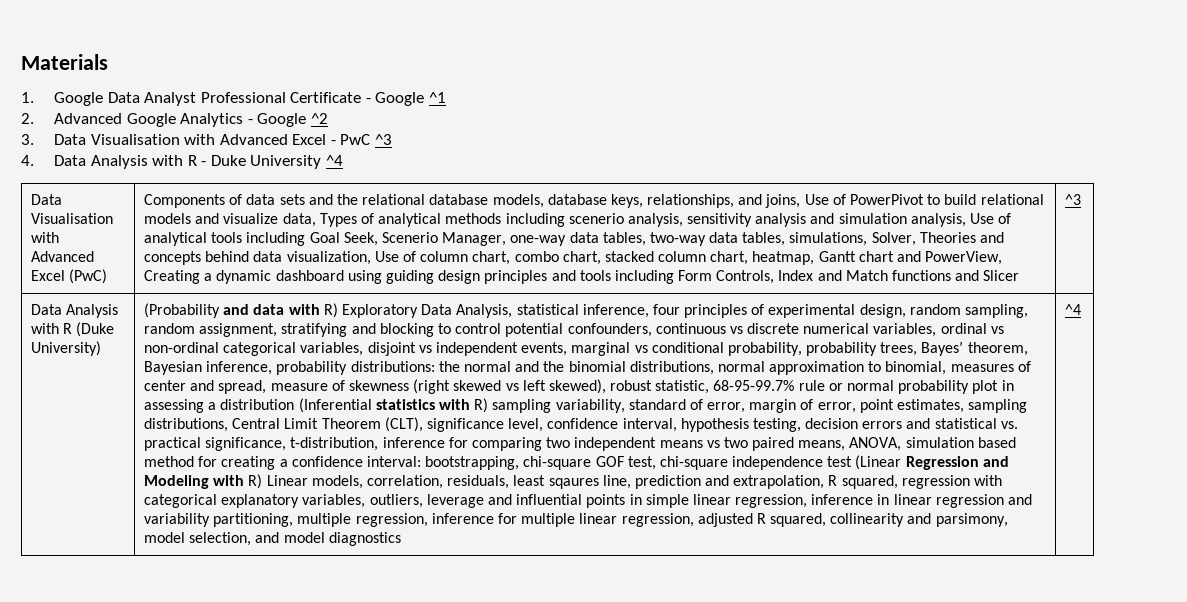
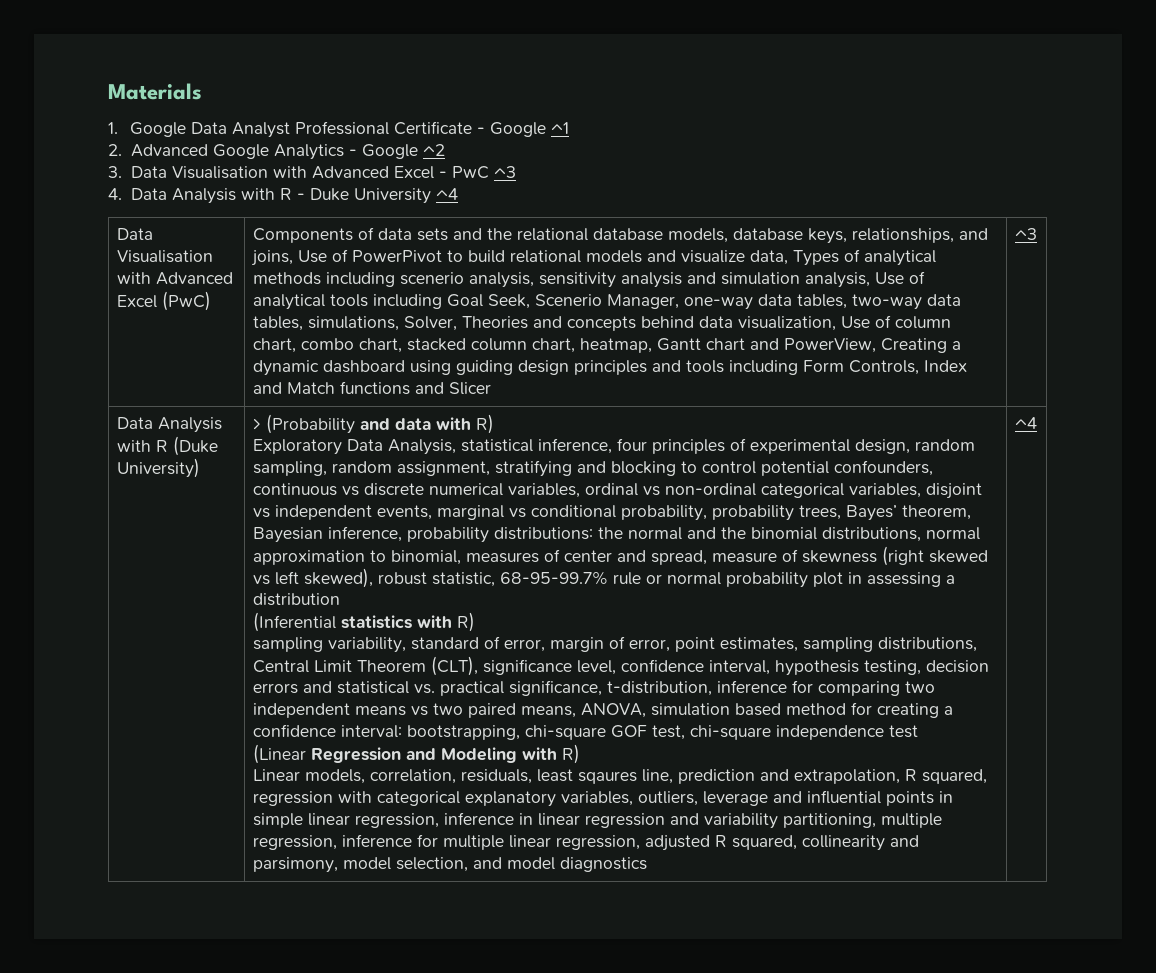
(102, 348) none -> [252,418,261,430] >
(338, 310) none -> (494, 424) //
(295, 404) none -> (340, 599) //
(489, 405) none -> (475, 622) //
(853, 461) none -> (918, 731) //
(263, 481) none -> (580, 754) //

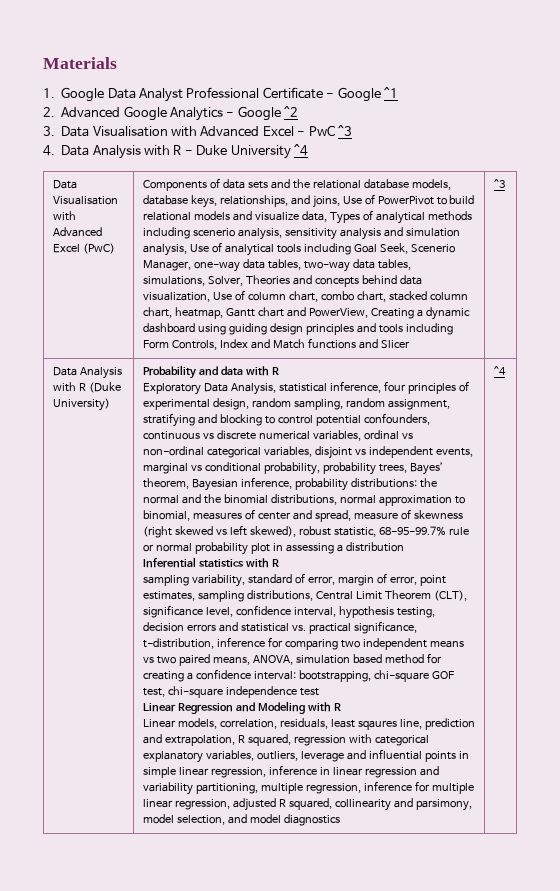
[252,414,355,434] > (Probability -> [142,365,196,379] Probability
[475,414,494,434] R) -> [271,367,279,375] R
[252,612,336,632] (Inferential -> [142,557,196,568] Inferential
[456,612,475,632] R) -> [271,559,279,567] R
[252,744,306,764] (Linear -> [142,703,176,712] Linear
[561,744,580,764] R) -> [333,703,341,711] R

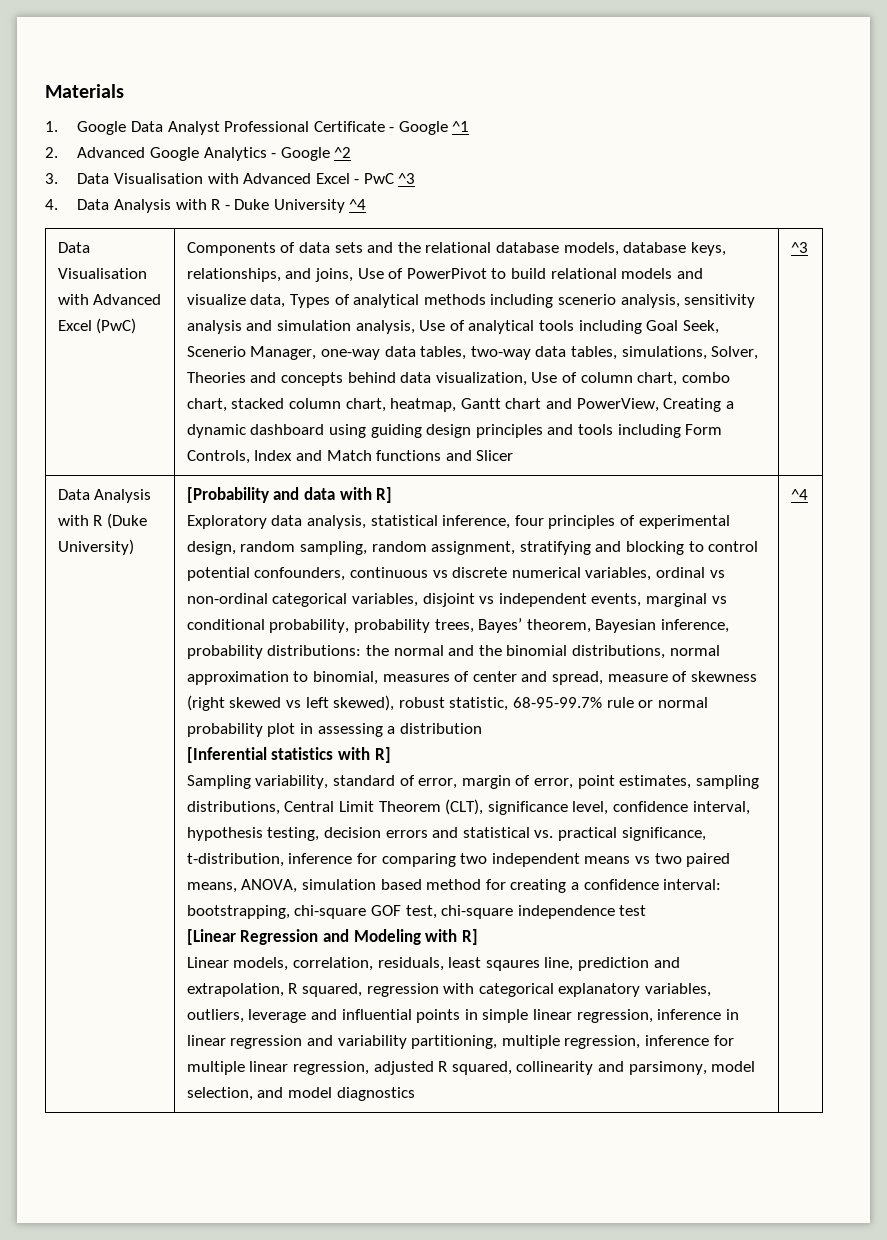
[142,365,196,379] Probability -> [186,487,269,503] [Probability
[271,367,279,375] R -> [376,487,393,503] R]
[203,383,276,395] Data Analysis, -> [271,515,367,529] data analysis,
[142,557,196,568] Inferential -> [186,747,267,763] [Inferential
[271,559,279,567] [142,575,189,586] R // sampling -> [374,747,391,763] [186,775,251,789] R] // Sampling
[142,703,176,712] Linear -> [186,929,236,945] [Linear
[333,703,341,711] R -> [461,929,478,945] R]

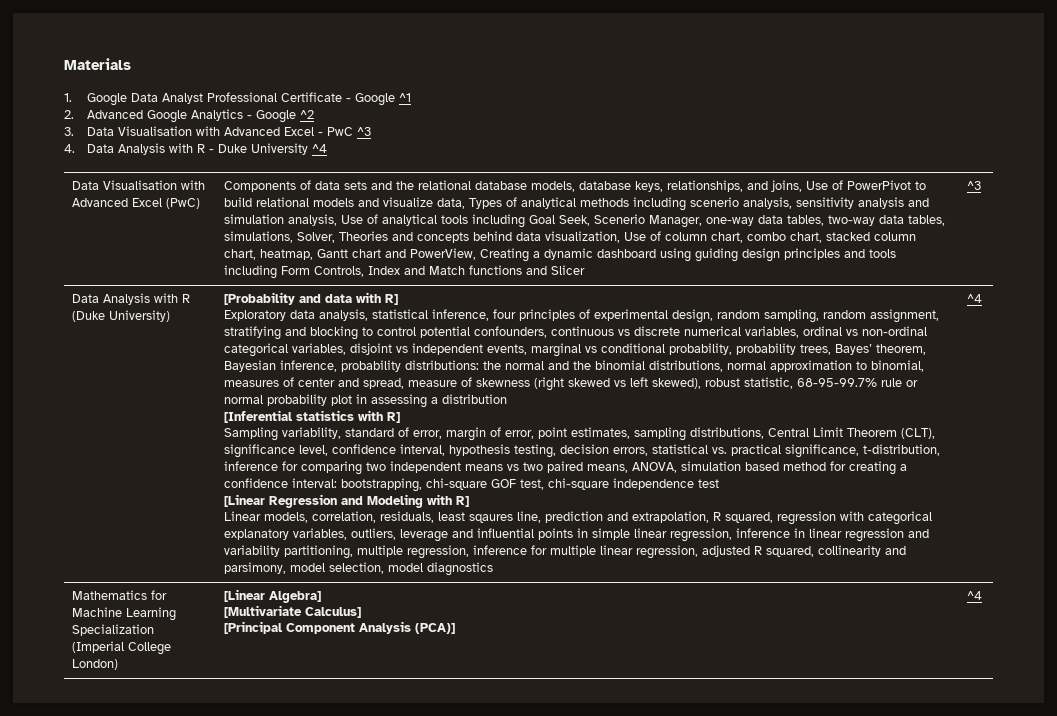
[385,827,459,838] errors and -> [613,447,649,456] errors,
[257,1087,284,1098] and -> (385, 568) none
(808, 494) none -> [72,590,168,600] [72,607,177,621] [72,624,155,636] [72,641,172,655] [72,659,119,670] [224,589,322,603] [224,605,362,618] [224,621,456,634] [967,591,983,600] // Mathematics for Machine Learning Specialization (Imperial College London) | [Linear Algebra] // [Multivariate Calculus] // [Principal Component Analysis (PCA)] | ^4

